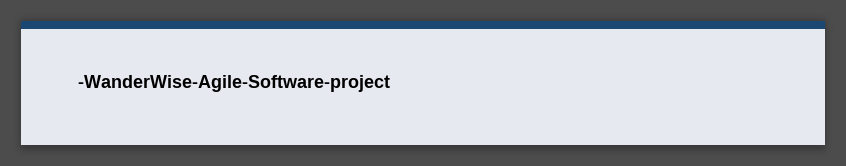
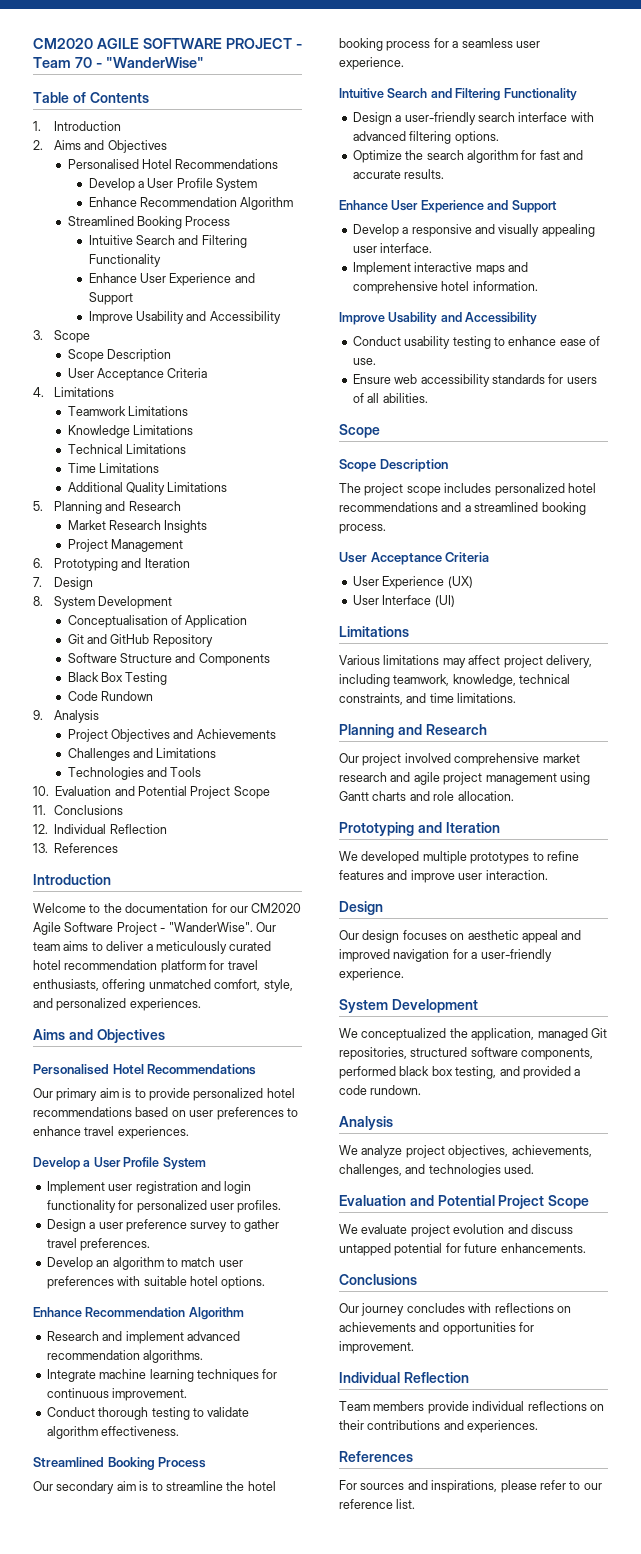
[78,75,390,92] -WanderWise-Agile-Software-project -> [33,38,302,49] [33,57,204,68] [33,92,149,103] [33,121,121,131] [33,140,167,153] [67,159,279,169] [88,178,258,191] [88,197,294,210] [67,216,231,229] [88,235,247,248] [88,254,161,267] [88,273,255,286] [88,292,133,305] [88,311,281,324] [33,330,90,343] [67,349,172,362] [67,368,208,381] [33,387,114,397] [67,406,189,416] [67,425,194,438] [67,444,187,454] [67,463,160,473] [67,482,228,495] [33,501,181,514] [67,520,208,533] [67,539,184,552] [33,558,190,571] [33,577,93,590] [33,596,173,609] [67,615,248,628] [67,634,213,647] [67,653,270,666] [67,672,168,685] [67,691,154,701] [33,710,99,723] [67,729,276,742] [67,748,217,761] [67,767,202,780] [33,786,270,799] [33,805,123,815] [33,824,167,834] [33,843,119,853] [33,874,111,885] [33,903,302,913] [33,922,276,935] [33,941,272,954] [33,960,258,973] [33,979,293,992] [33,998,201,1011] [33,1029,165,1043] [33,1064,257,1075] [33,1088,295,1101] [33,1107,298,1120] [33,1126,189,1139] [33,1157,206,1170] [46,1181,252,1194] [46,1200,282,1213] [46,1219,279,1232] [46,1238,151,1251] [46,1257,243,1270] [46,1276,266,1289] [33,1307,244,1320] [46,1331,240,1344] [46,1350,204,1363] [46,1369,278,1382] [46,1388,188,1401] [46,1407,250,1420] [46,1426,180,1439] [33,1457,207,1470] [33,1481,276,1494] [339,38,540,51] [339,57,404,70] [339,88,577,101] [352,112,594,125] [352,131,499,144] [352,150,583,163] [352,169,445,179] [339,200,557,213] [352,224,595,237] [352,243,433,253] [352,262,528,275] [352,281,538,294] [339,312,538,325] [352,336,600,349] [352,358,376,365] [352,374,597,387] [352,393,428,403] [339,424,380,438] [339,459,448,472] [339,483,596,496] [339,502,586,515] [339,524,386,534] [339,552,490,565] [352,576,473,589] [352,595,455,607] [339,626,409,637] [339,655,592,668] [339,674,571,687] [339,693,517,705] [339,724,487,738] [339,753,580,766] [339,772,590,785] [339,791,514,801] [339,822,500,836] [339,851,579,864] [339,870,548,883] [339,901,383,915] [339,930,582,943] [339,949,552,962] [339,968,404,981] [339,999,478,1013] [339,1028,607,1041] [339,1047,594,1060] [339,1066,581,1079] [339,1085,422,1095] [339,1116,393,1130] [339,1145,592,1158] [339,1164,535,1177] [339,1195,590,1209] [339,1224,573,1237] [339,1243,586,1256] [339,1274,417,1285] [339,1303,571,1316] [339,1322,535,1335] [339,1341,414,1354] [339,1372,469,1383] [339,1401,604,1414] [339,1420,539,1433] [339,1451,413,1462] [339,1480,602,1493] [339,1499,416,1509] CM2020 AGILE SOFTWARE PROJECT - Team 70 - "WanderWise" // Table of Contents // 1. Introduction // 2. Aims and Objectives // Personalised Hotel Recommendations // Develop a User Profile System // Enhance Recommendation Algorithm // Streamlined Booking Process // Intuitive Search and Filtering Functionality // Enhance User Experience and Support // Improve Usability and Accessibility // 3. Scope // Scope Description // User Acceptance Criteria // 4. Limitations // Teamwork Limitations // Knowledge Limitations // Technical Limitations // Time Limitations // Additional Quality Limitations // 5. Planning and Research // Market Research Insights // Project Management // 6. Prototyping and Iteration // 7. Design // 8. System Development // Conceptualisation of Application // Git and GitHub Repository // Software Structure and Components // Black Box Testing // Code Rundown // 9. Analysis // Project Objectives and Achievements // Challenges and Limitations // Technologies and Tools // 10. Evaluation and Potential Project Scope // 11. Conclusions // 12. Individual Reflection // 13. References // Introduction // Welcome to the documentation for our CM2020 Agile Software Project - "WanderWise". Our team aims to deliver a meticulously curated hotel recommendation platform for travel enthusiasts, offering unmatched comfort, style, and personalized experiences. // Aims and Objectives // Personalised Hotel Recommendations // Our primary aim is to provide personalized hotel recommendations based on user preferences to enhance travel experiences. // Develop a User Profile System // Implement user registration and login functionality for personalized user profiles. // Design a user preference survey to gather travel preferences. // Develop an algorithm to match user preferences with suitable hotel options. // Enhance Recommendation Algorithm // Research and implement advanced recommendation algorithms. // Integrate machine learning techniques for continuous improvement. // Conduct thorough testing to validate algorithm effectiveness. // Streamlined Booking Process // Our secondary aim is to streamline the hotel booking process for a seamless user experience. // Intuitive Search and Filtering Functionality // Design a user-friendly search interface with advanced filtering options. // Optimize the search algorithm for fast and accurate results. // Enhance User Experience and Support // Develop a responsive and visually appealing user interface. // Implement interactive maps and comprehensive hotel information. // Improve Usability and Accessibility // Conduct usability testing to enhance ease of use. // Ensure web accessibility standards for users of all abilities. // Scope // Scope Description // The project scope includes personalized hotel recommendations and a streamlined booking process. // User Acceptance Criteria // User Experience (UX) // User Interface (UI) // Limitations // Various limitations may affect project delivery, including teamwork, knowledge, technical constraints, and time limitations. // Planning and Research // Our project involved comprehensive market research and agile project management using Gantt charts and role allocation. // Prototyping and Iteration // We developed multiple prototypes to refine features and improve user interaction. // Design // Our design focuses on aesthetic appeal and improved navigation for a user-friendly experience. // System Development // We conceptualized the application, managed Git repositories, structured software components, performed black box testing, and provided a code rundown. // Analysis // We analyze project objectives, achievements, challenges, and technologies used. // Evaluation and Potential Project Scope // We evaluate project evolution and discuss untapped potential for future enhancements. // Conclusions // Our journey concludes with reflections on achievements and opportunities for improvement. // Individual Reflection // Team members provide individual reflections on their contributions and experiences. // References // For sources and inspirations, please refer to our reference list.

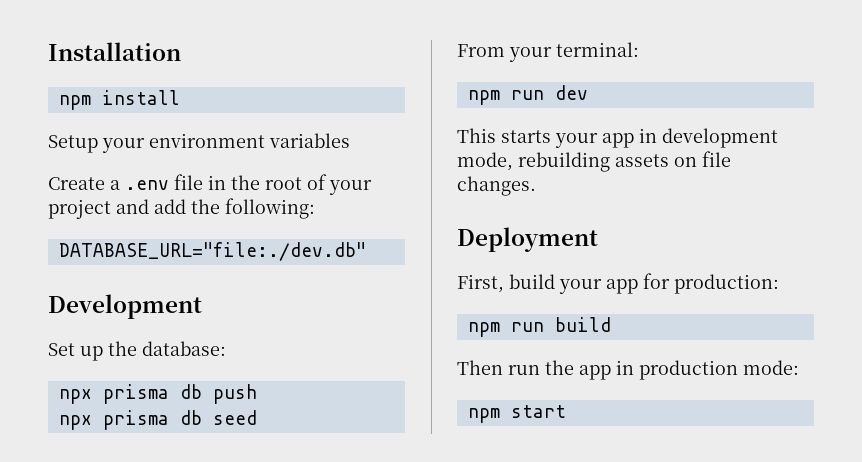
[33,38,302,49] [33,57,204,68] [33,92,149,103] [33,121,121,131] [33,140,167,153] [67,159,279,169] [88,178,258,191] [88,197,294,210] [67,216,231,229] [88,235,247,248] [88,254,161,267] [88,273,255,286] [88,292,133,305] [88,311,281,324] [33,330,90,343] [67,349,172,362] [67,368,208,381] [33,387,114,397] [67,406,189,416] [67,425,194,438] [67,444,187,454] [67,463,160,473] [67,482,228,495] [33,501,181,514] [67,520,208,533] [67,539,184,552] [33,558,190,571] [33,577,93,590] [33,596,173,609] [67,615,248,628] [67,634,213,647] [67,653,270,666] [67,672,168,685] [67,691,154,701] [33,710,99,723] [67,729,276,742] [67,748,217,761] [67,767,202,780] [33,786,270,799] [33,805,123,815] [33,824,167,834] [33,843,119,853] [33,874,111,885] [33,903,302,913] [33,922,276,935] [33,941,272,954] [33,960,258,973] [33,979,293,992] [33,998,201,1011] [33,1029,165,1043] [33,1064,257,1075] [33,1088,295,1101] [33,1107,298,1120] [33,1126,189,1139] [33,1157,206,1170] [46,1181,252,1194] [46,1200,282,1213] [46,1219,279,1232] [46,1238,151,1251] [46,1257,243,1270] [46,1276,266,1289] [33,1307,244,1320] [46,1331,240,1344] [46,1350,204,1363] [46,1369,278,1382] [46,1388,188,1401] [46,1407,250,1420] [46,1426,180,1439] [33,1457,207,1470] [33,1481,276,1494] [339,38,540,51] [339,57,404,70] [339,88,577,101] [352,112,594,125] [352,131,499,144] [352,150,583,163] [352,169,445,179] [339,200,557,213] [352,224,595,237] [352,243,433,253] [352,262,528,275] [352,281,538,294] [339,312,538,325] [352,336,600,349] [352,358,376,365] [352,374,597,387] [352,393,428,403] [339,424,380,438] [339,459,448,472] [339,483,596,496] [339,502,586,515] [339,524,386,534] [339,552,490,565] [352,576,473,589] [352,595,455,607] [339,626,409,637] [339,655,592,668] [339,674,571,687] [339,693,517,705] [339,724,487,738] [339,753,580,766] [339,772,590,785] [339,791,514,801] [339,822,500,836] [339,851,579,864] [339,870,548,883] [339,901,383,915] [339,930,582,943] [339,949,552,962] [339,968,404,981] [339,999,478,1013] [339,1028,607,1041] [339,1047,594,1060] [339,1066,581,1079] [339,1085,422,1095] [339,1116,393,1130] [339,1145,592,1158] [339,1164,535,1177] [339,1195,590,1209] [339,1224,573,1237] [339,1243,586,1256] [339,1274,417,1285] [339,1303,571,1316] [339,1322,535,1335] [339,1341,414,1354] [339,1372,469,1383] [339,1401,604,1414] [339,1420,539,1433] [339,1451,413,1462] [339,1480,602,1493] [339,1499,416,1509] CM2020 AGILE SOFTWARE PROJECT - Team 70 - "WanderWise" // Table of Contents // 1. Introduction // 2. Aims and Objectives // Personalised Hotel Recommendations // Develop a User Profile System // Enhance Recommendation Algorithm // Streamlined Booking Process // Intuitive Search and Filtering Functionality // Enhance User Experience and Support // Improve Usability and Accessibility // 3. Scope // Scope Description // User Acceptance Criteria // 4. Limitations // Teamwork Limitations // Knowledge Limitations // Technical Limitations // Time Limitations // Additional Quality Limitations // 5. Planning and Research // Market Research Insights // Project Management // 6. Prototyping and Iteration // 7. Design // 8. System Development // Conceptualisation of Application // Git and GitHub Repository // Software Structure and Components // Black Box Testing // Code Rundown // 9. Analysis // Project Objectives and Achievements // Challenges and Limitations // Technologies and Tools // 10. Evaluation and Potential Project Scope // 11. Conclusions // 12. Individual Reflection // 13. References // Introduction // Welcome to the documentation for our CM2020 Agile Software Project - "WanderWise". Our team aims to deliver a meticulously curated hotel recommendation platform for travel enthusiasts, offering unmatched comfort, style, and personalized experiences. // Aims and Objectives // Personalised Hotel Recommendations // Our primary aim is to provide personalized hotel recommendations based on user preferences to enhance travel experiences. // Develop a User Profile System // Implement user registration and login functionality for personalized user profiles. // Design a user preference survey to gather travel preferences. // Develop an algorithm to match user preferences with suitable hotel options. // Enhance Recommendation Algorithm // Research and implement advanced recommendation algorithms. // Integrate machine learning techniques for continuous improvement. // Conduct thorough testing to validate algorithm effectiveness. // Streamlined Booking Process // Our secondary aim is to streamline the hotel booking process for a seamless user experience. // Intuitive Search and Filtering Functionality // Design a user-friendly search interface with advanced filtering options. // Optimize the search algorithm for fast and accurate results. // Enhance User Experience and Support // Develop a responsive and visually appealing user interface. // Implement interactive maps and comprehensive hotel information. // Improve Usability and Accessibility // Conduct usability testing to enhance ease of use. // Ensure web accessibility standards for users of all abilities. // Scope // Scope Description // The project scope includes personalized hotel recommendations and a streamlined booking process. // User Acceptance Criteria // User Experience (UX) // User Interface (UI) // Limitations // Various limitations may affect project delivery, including teamwork, knowledge, technical constraints, and time limitations. // Planning and Research // Our project involved comprehensive market research and agile project management using Gantt charts and role allocation. // Prototyping and Iteration // We developed multiple prototypes to refine features and improve user interaction. // Design // Our design focuses on aesthetic appeal and improved navigation for a user-friendly experience. // System Development // We conceptualized the application, managed Git repositories, structured software components, performed black box testing, and provided a code rundown. // Analysis // We analyze project objectives, achievements, challenges, and technologies used. // Evaluation and Potential Project Scope // We evaluate project evolution and discuss untapped potential for future enhancements. // Conclusions // Our journey concludes with reflections on achievements and opportunities for improvement. // Individual Reflection // Team members provide individual reflections on their contributions and experiences. // References // For sources and inspirations, please refer to our reference list. -> [48,42,181,61] [58,90,180,110] [48,133,350,153] [48,174,372,195] [48,198,315,219] [58,242,366,261] [48,294,202,319] [48,341,226,361] [58,384,257,404] [58,410,257,430] [457,42,639,62] [467,85,588,105] [457,128,778,148] [457,151,731,172] [457,176,536,196] [457,227,598,252] [457,273,779,294] [467,317,611,337] [457,360,799,380] [467,405,566,423] Installation // npm install // Setup your environment variables // Create a .env file in the root of your project and add the following: // DATABASE_URL="file:./dev.db" // Development // Set up the database: // npx prisma db push // npx prisma db seed // From your terminal: // npm run dev // This starts your app in development mode, rebuilding assets on file changes. // Deployment // First, build your app for production: // npm run build // Then run the app in production mode: // npm start

